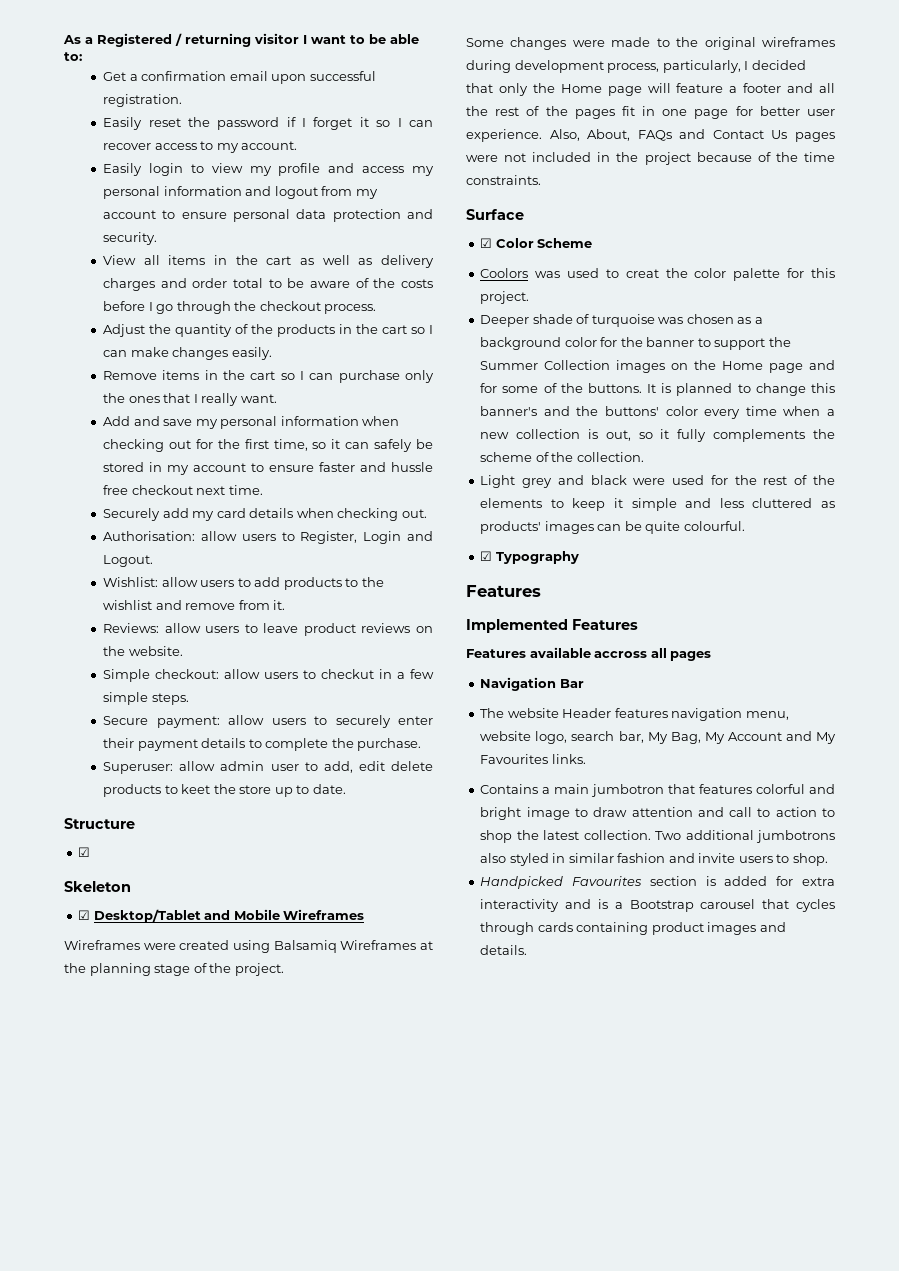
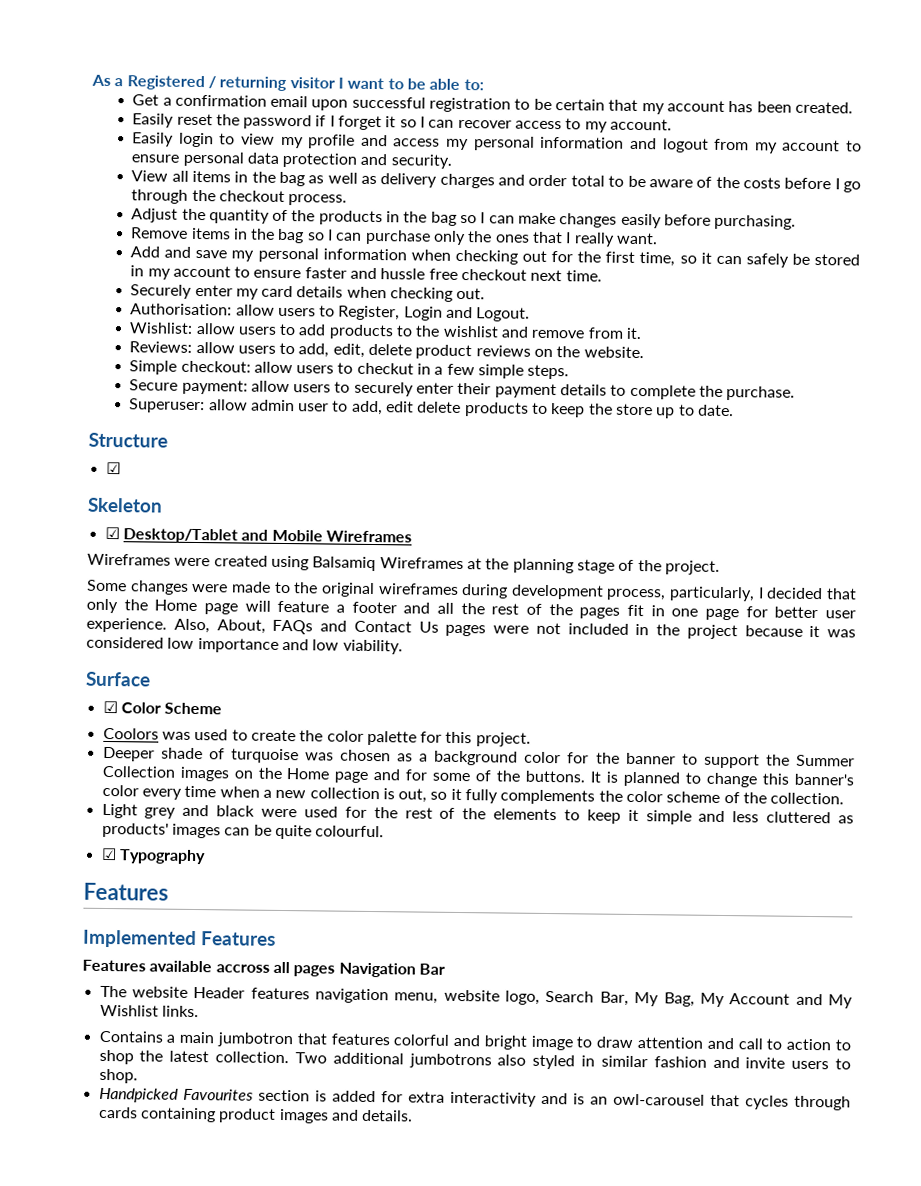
[103,94,183,107] registration. -> [429,97,853,115] registration to be certain that my account has been created.
[266,256,292,265] cart -> [278,171,305,187] bag
[382,325,408,334] cart -> [430,211,457,226] bag
[231,347,272,360] easily. -> [620,213,797,230] easily before purchasing.
[250,371,276,380] cart -> [277,228,305,244] bag
[162,508,189,518] add -> [194,284,233,297] enter
[263,623,299,633] leave -> [298,343,413,358] add, edit, delete
[181,784,211,794] keet -> [551,403,586,418] keep
[757,152,835,162] [466,175,541,185] of the time constraints. -> [809,625,856,638] [86,636,403,655] it was considered low importance and low viability.
[625,269,659,278] creat -> [250,729,296,742] create
[543,406,660,416] and the buttons' -> (854, 779) none
(835, 434) none -> [626,790,664,803] color
(712, 656) // -> (336, 971) none
[571,731,644,743] search bar, -> [545,990,629,1006] Search Bar,
[480,754,549,764] Favourites -> [99,1004,159,1017] Wishlist
[614,899,756,912] a Bootstrap carousel -> [589,1093,705,1106] an owl-carousel

